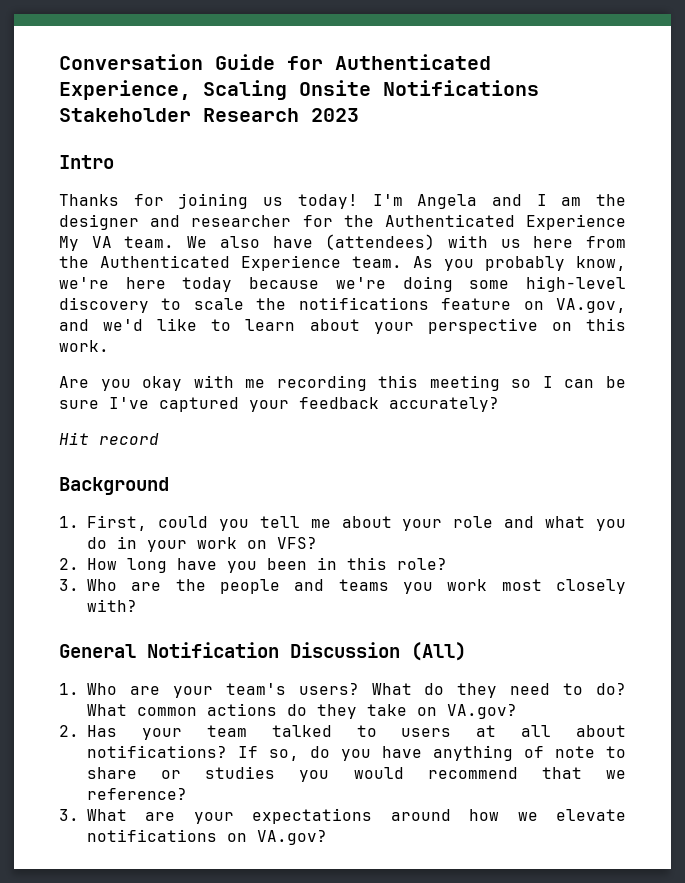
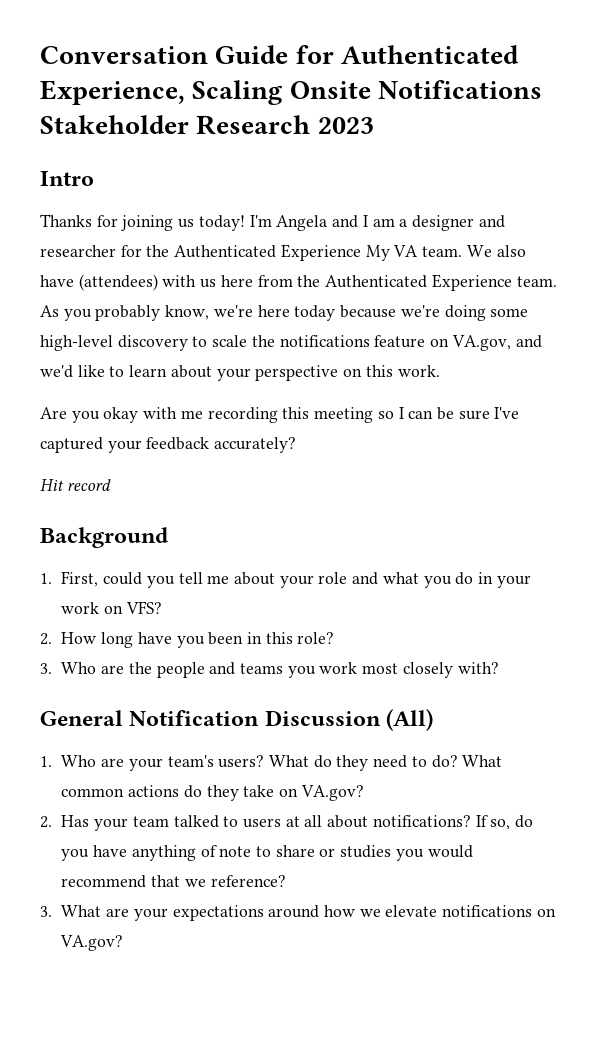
[596,194,626,206] the -> [399,219,408,227] a

